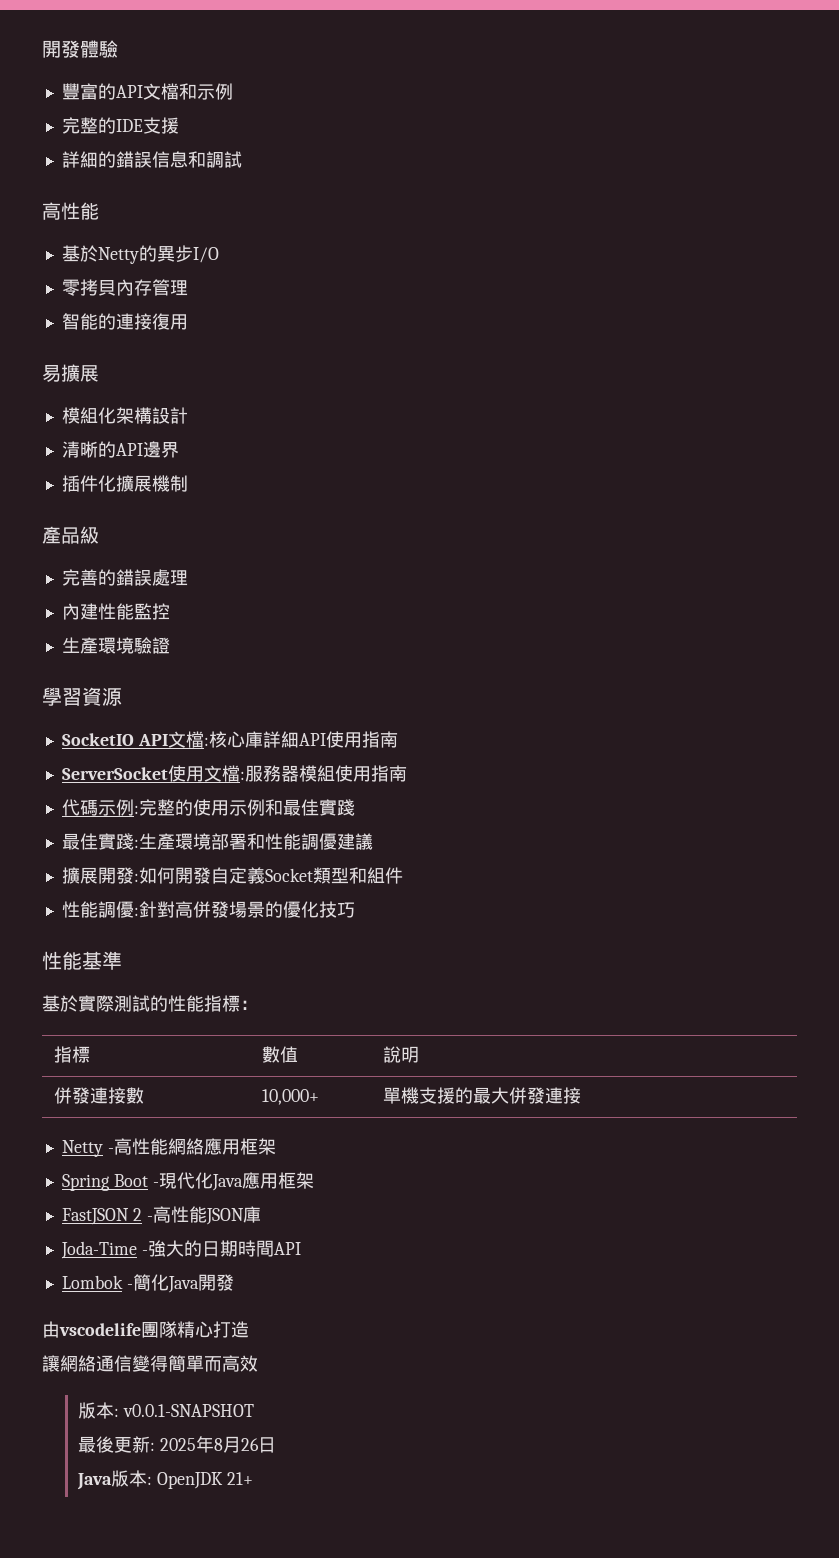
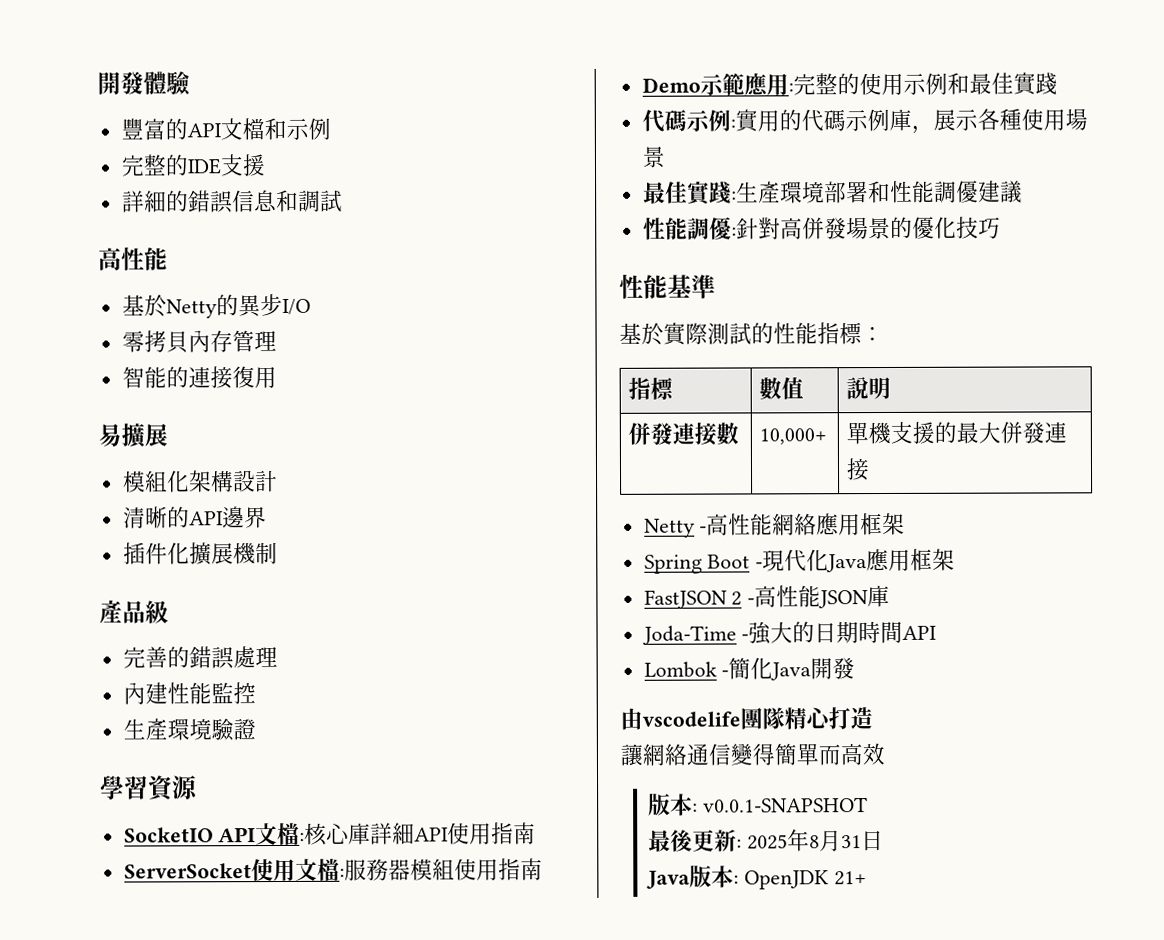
[61,799,134,816] 代碼示例 -> [641,73,789,96] Demo示範應用
(355, 807) none -> [641,108,1088,134] [641,145,665,168] // 代碼示例:實用的代碼示例庫，展示各種使用場景
[61,867,403,884] // 擴展開發:如何開發自定義Socket類型和組件 -> (1023, 191) none
[240,1438,259,1451] 26 -> [841,835,863,849] 31

